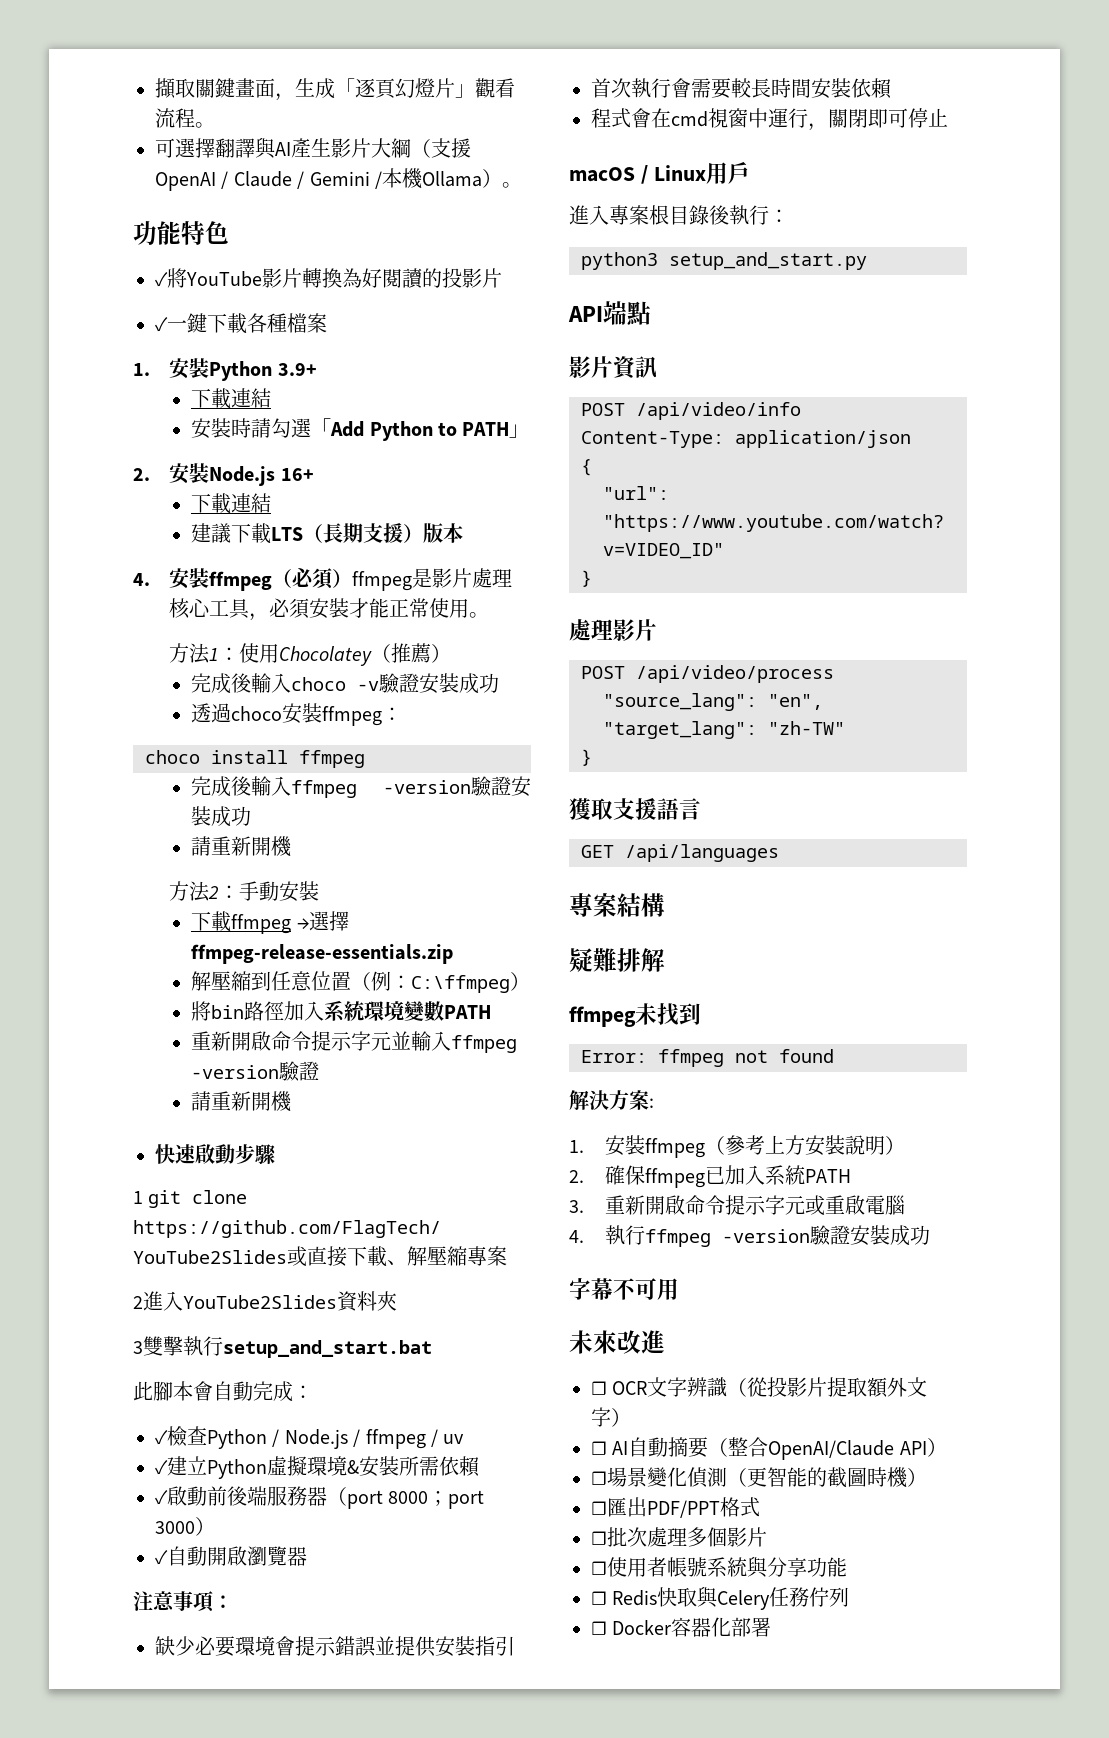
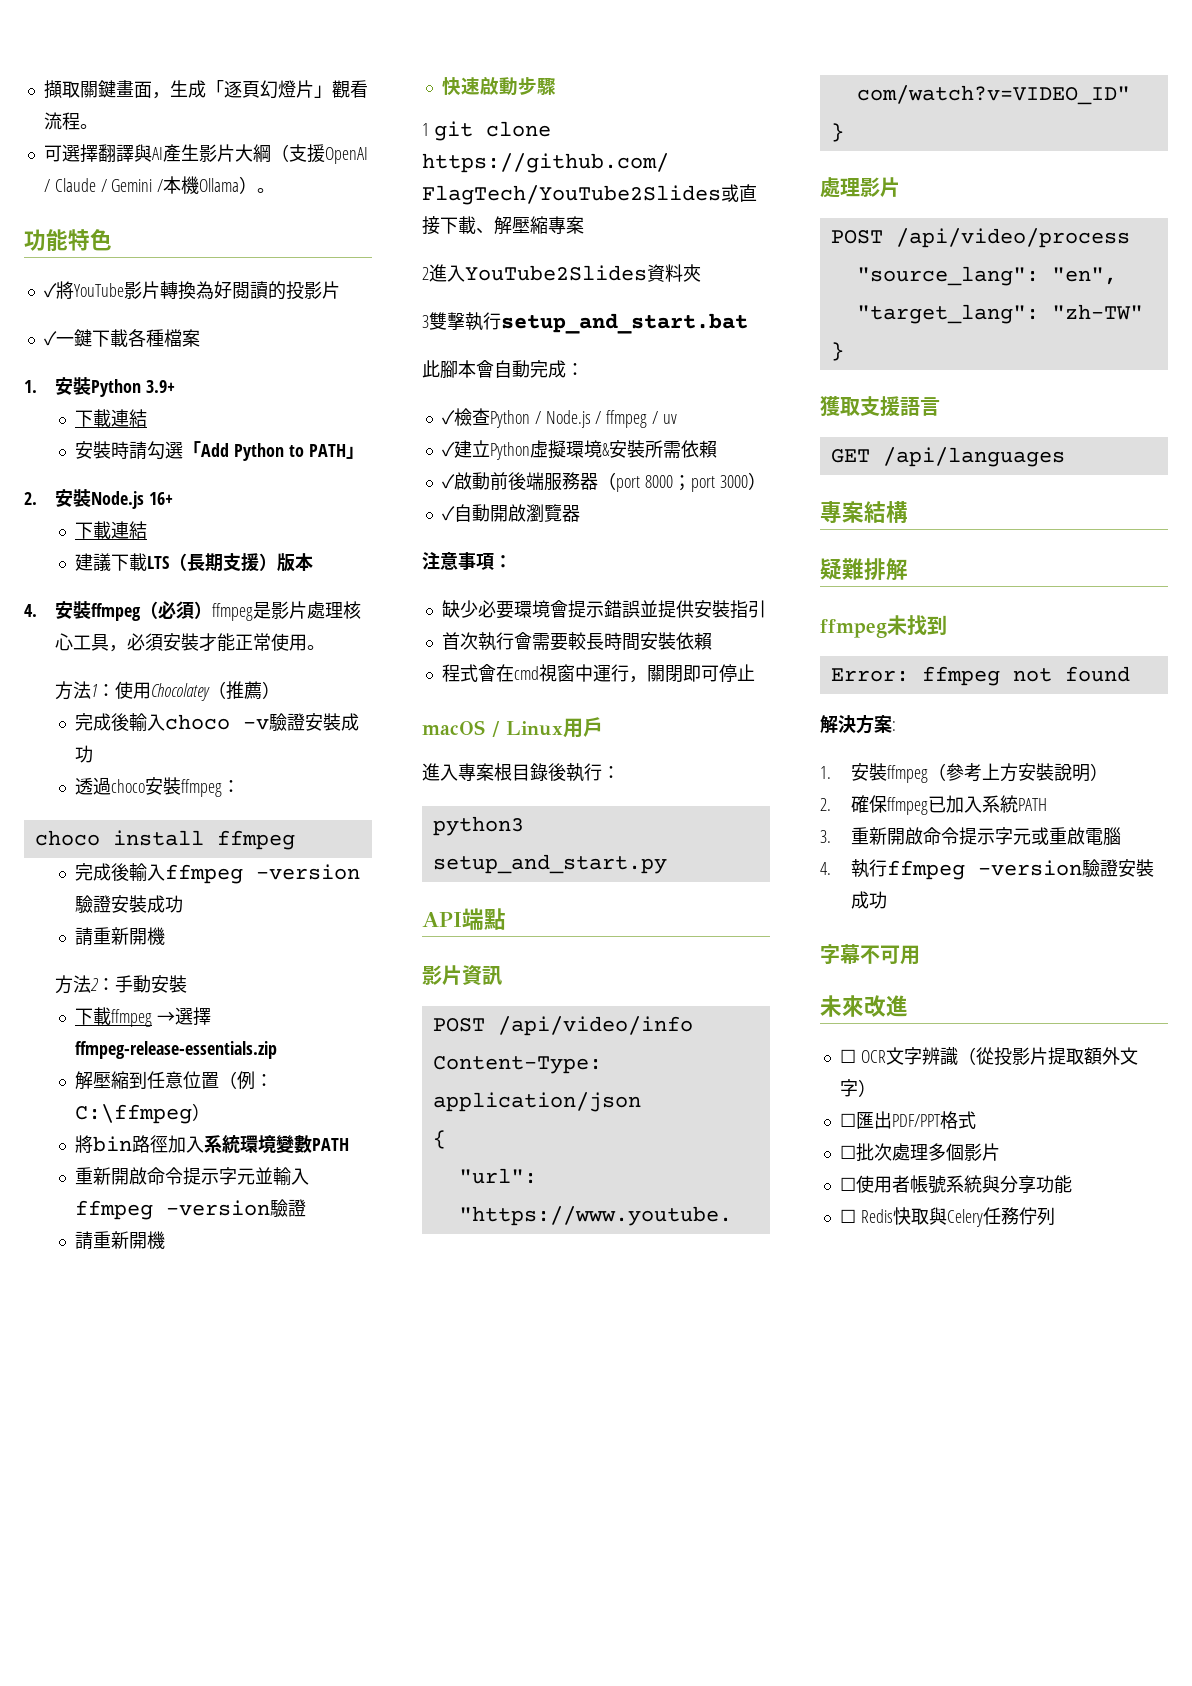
[591,1437,947,1460] [591,1467,927,1488] // ☐ AI自動摘要（整合OpenAI/Claude API） // ☐場景變化偵測（更智能的截圖時機） -> (876, 1088) none
[591,1617,772,1637] // ☐ Docker容器化部署 -> (1055, 1216) none

